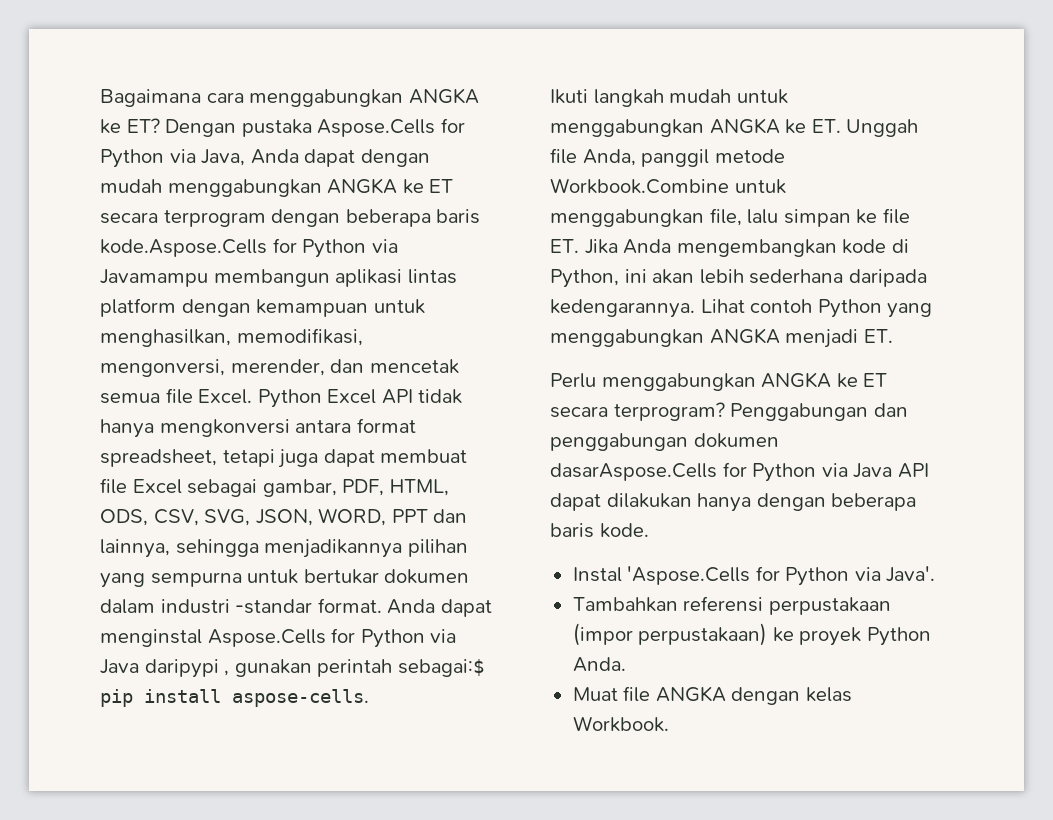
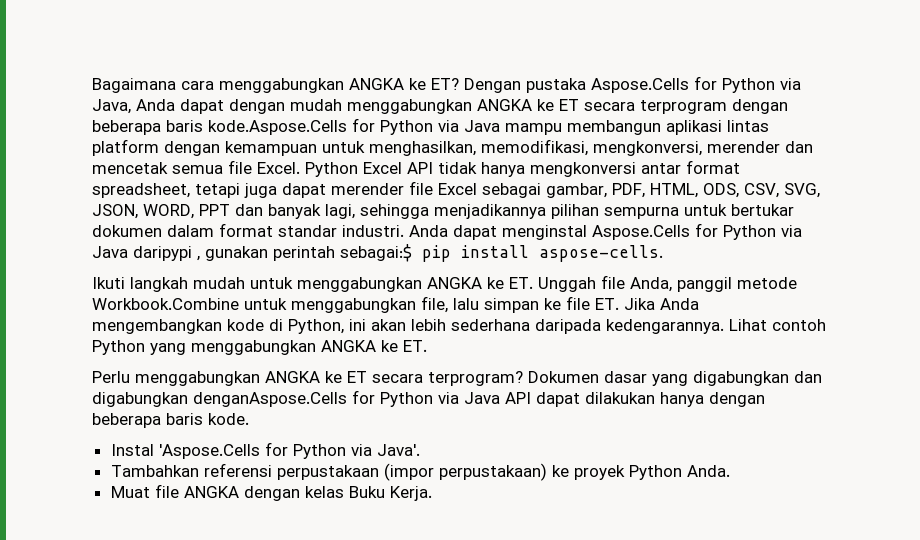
[100,269,208,287] Javamampu -> [464,120,562,135] Java mampu
[100,359,325,377] mengonversi, merender, -> [593,141,780,156] mengkonversi, merender
[295,420,352,433] antara -> [641,163,681,174] antar
[380,449,468,463] membuat -> [331,183,404,195] merender
[100,539,170,558] lainnya, -> [268,204,355,219] banyak lagi,
[100,573,145,588] yang -> (599, 211) none
[160,598,382,614] industri -standar format. -> [219,223,404,237] format standar industri.
[785,329,859,348] menjadi -> [381,340,398,352] ke
[730,403,908,421] [550,433,779,451] [550,463,717,481] Penggabungan dan penggabungan dokumen dasarAspose.Cells -> [528,371,822,386] [92,392,347,407] Dokumen dasar yang digabungkan dan digabungkan denganAspose.Cells
[572,716,669,732] Workbook. -> [348,486,432,501] Buku Kerja.

